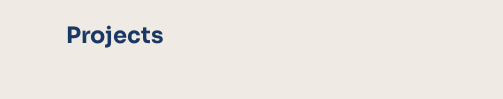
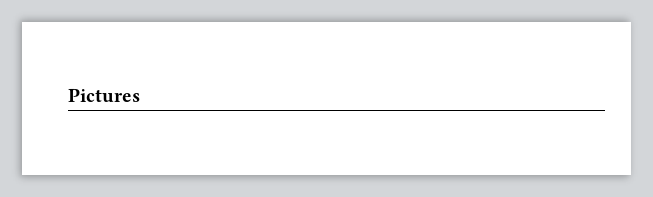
[66,25,164,48] Projects -> [68,88,140,103] Pictures

